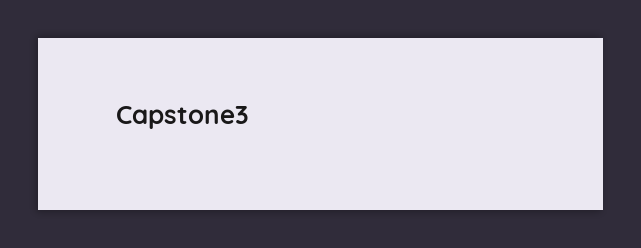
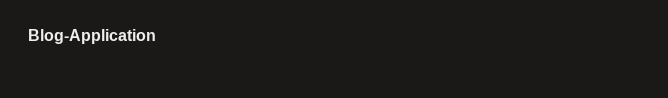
[116,106,249,129] Capstone3 -> [28,29,156,44] Blog-Application

